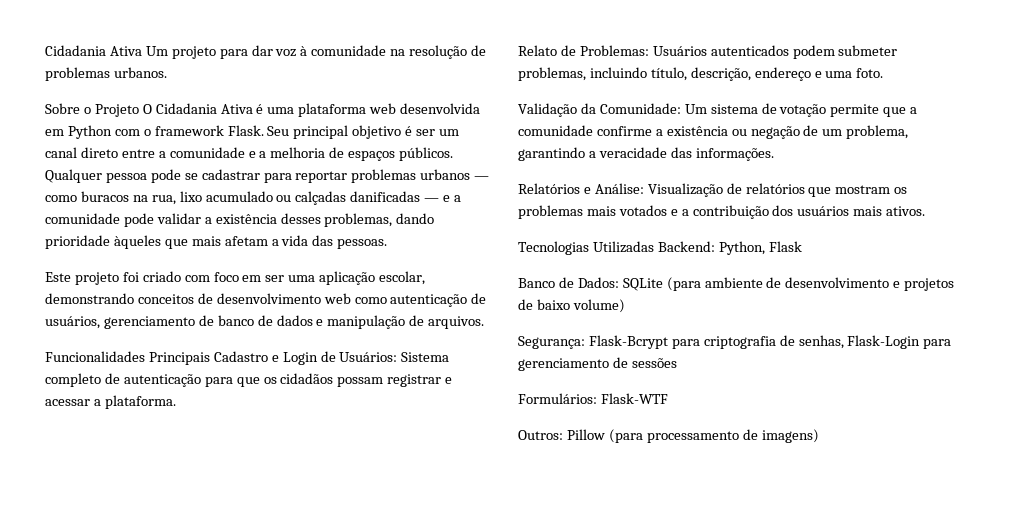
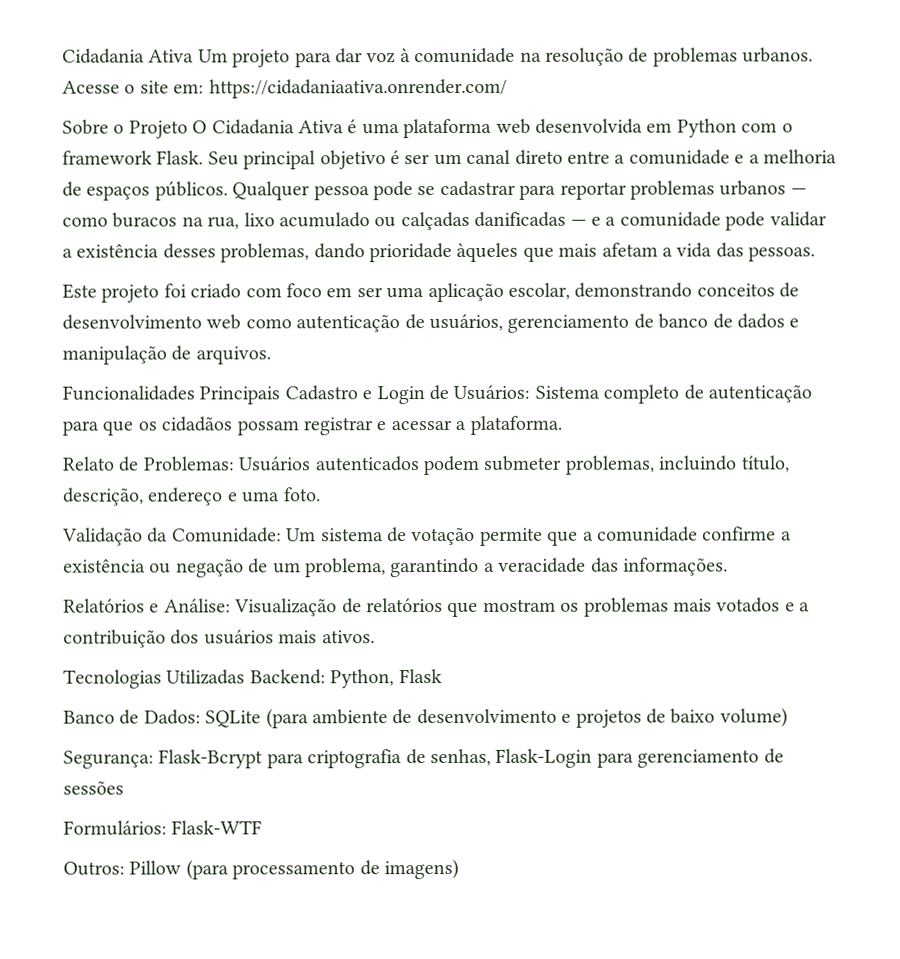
(167, 72) none -> [62,78,507,99] Acesse o site em: https://cidadaniaativa.onrender.com/

